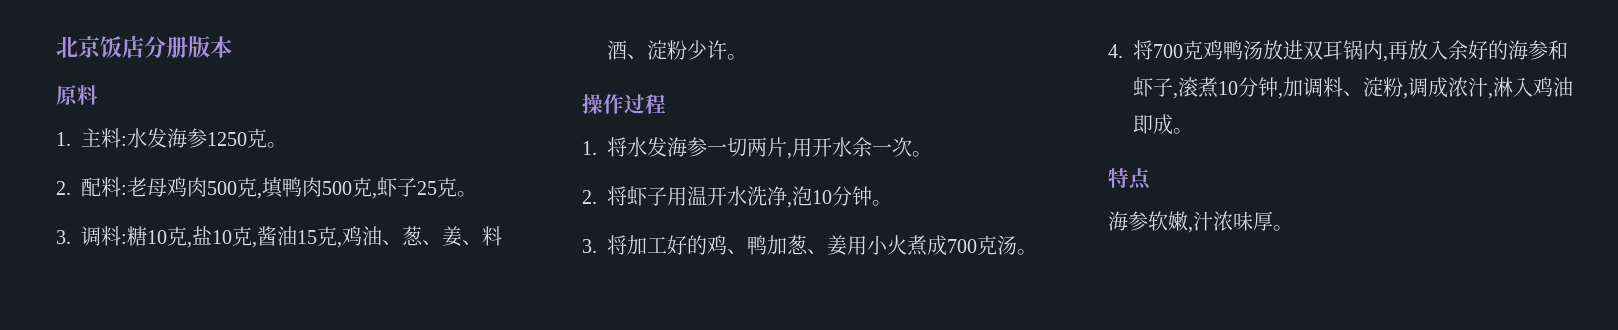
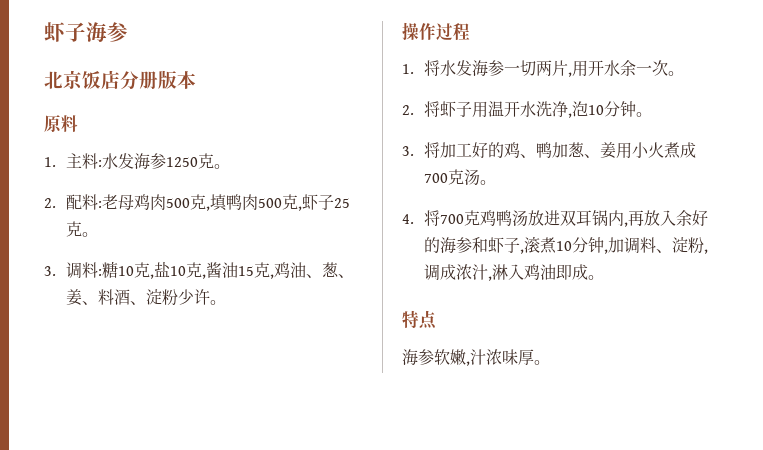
(56, 47) none -> [44,22,128,42] 虾子海参 //

